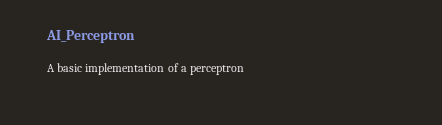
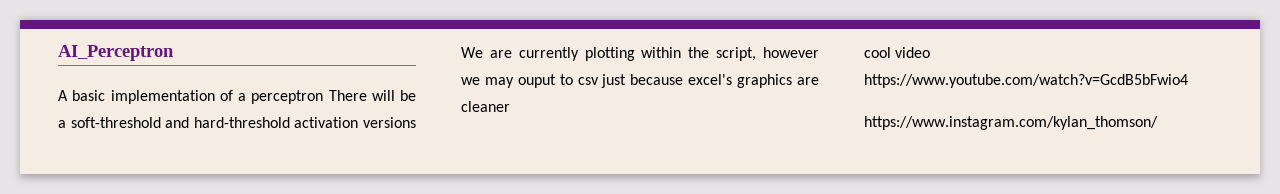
(245, 70) none -> [328,90,416,101] [58,117,416,128] [461,47,819,61] [461,74,819,88] [461,101,510,112] [864,47,931,58] [864,74,1188,88] [864,116,1158,130] There will be a soft-threshold and hard-threshold activation versions We are currently plotting within the script, however we may ouput to csv just because excel's graphics are cleaner // cool video https://www.youtube.com/watch?v=GcdB5bFwio4 // https://www.instagram.com/kylan_thomson/

